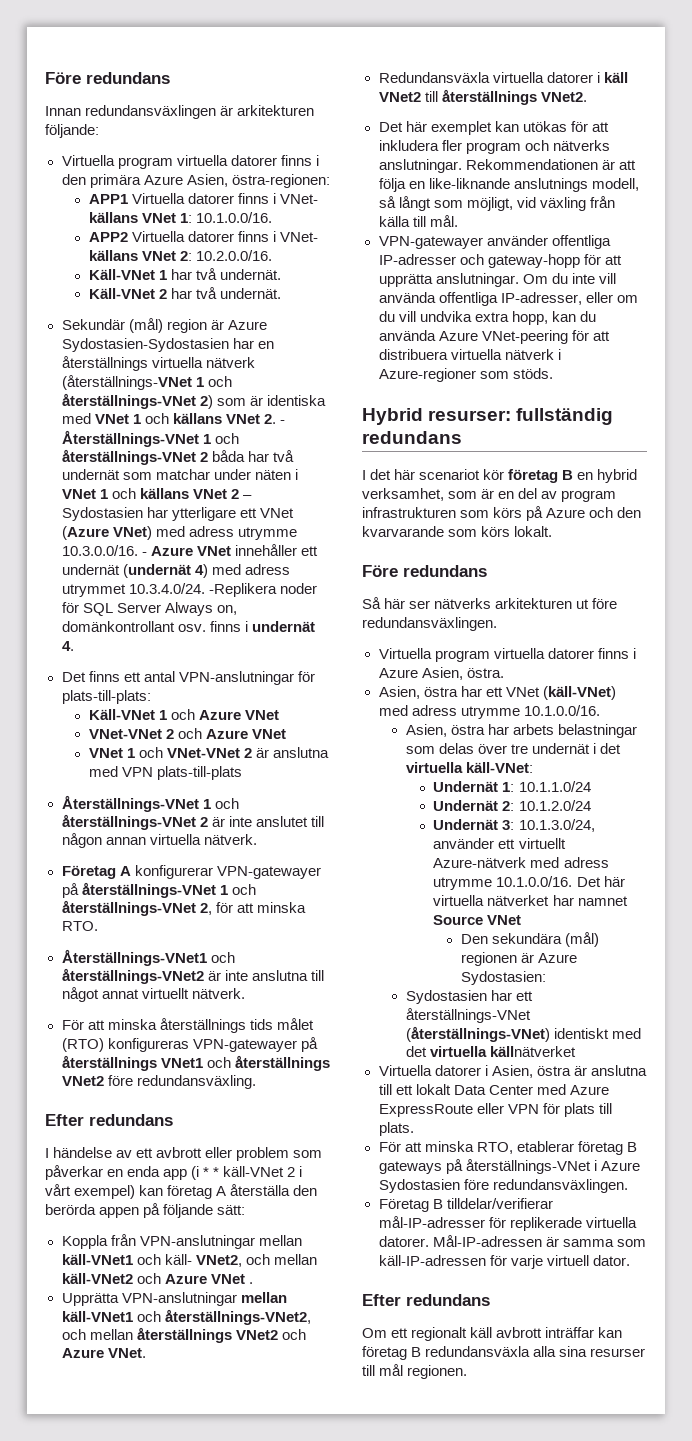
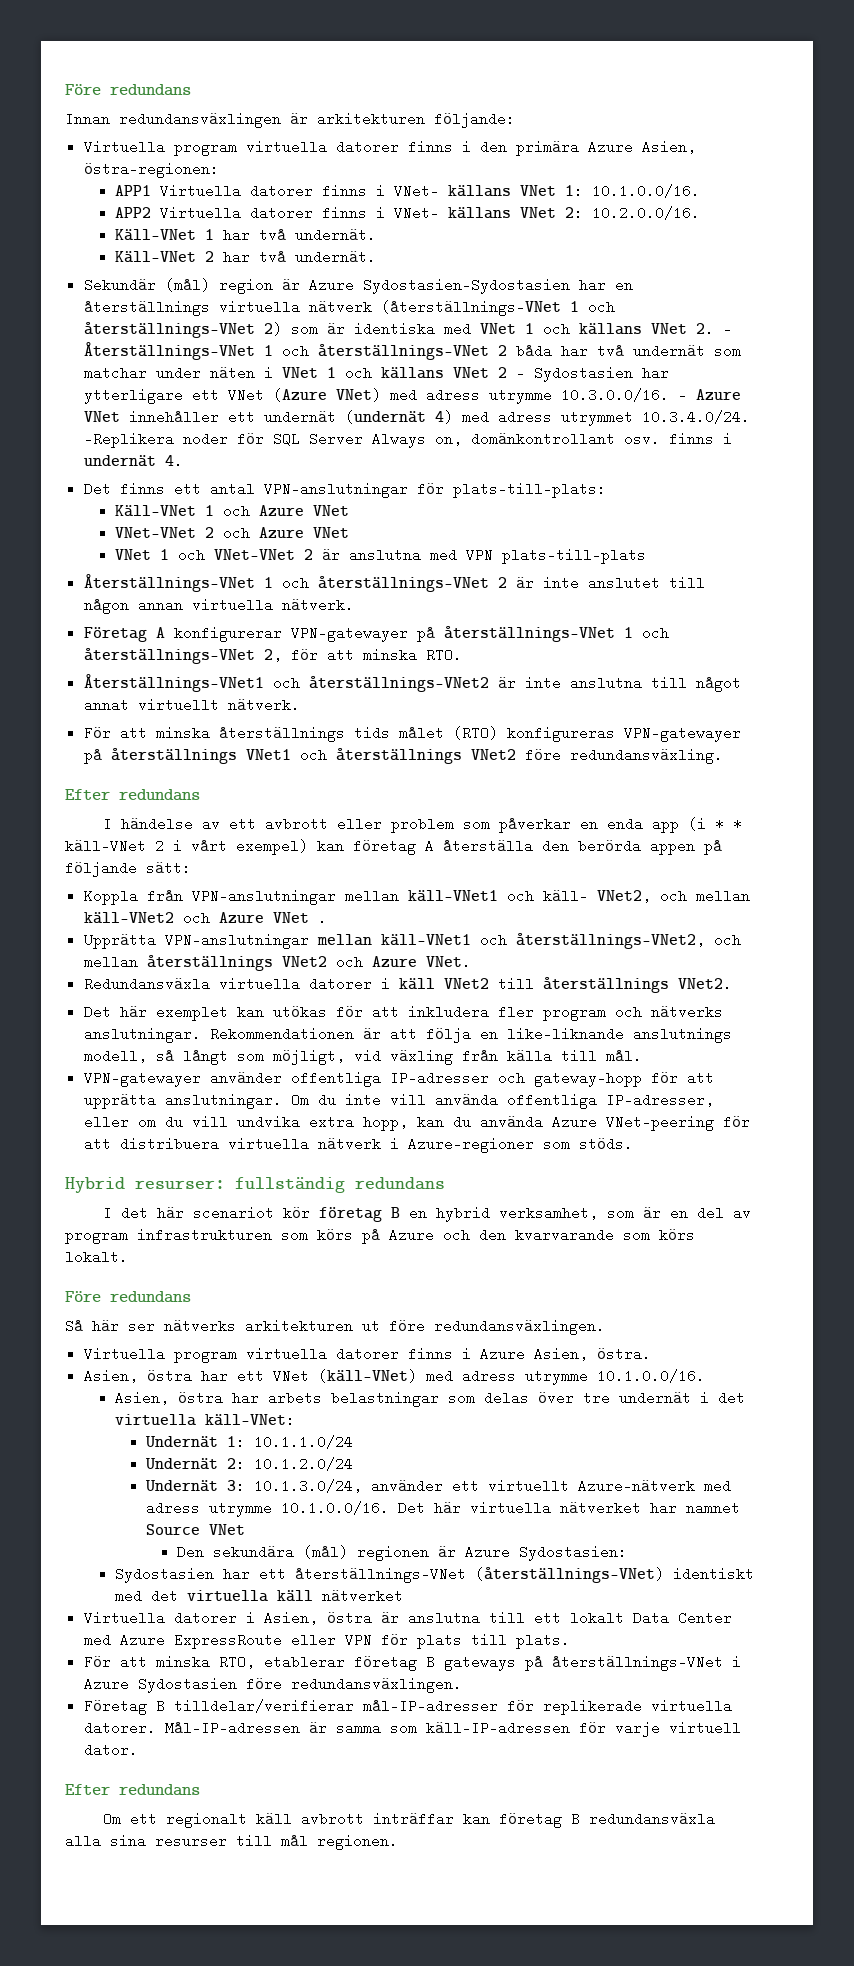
[490,1046,577,1057] källnätverket -> [276,1589,403,1603] käll nätverket

